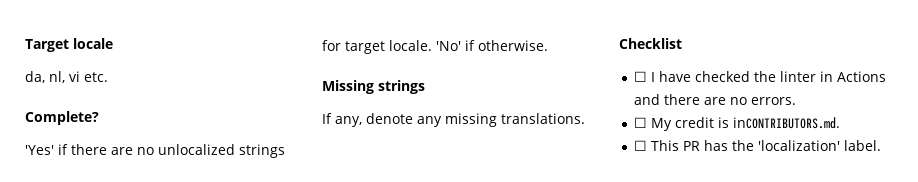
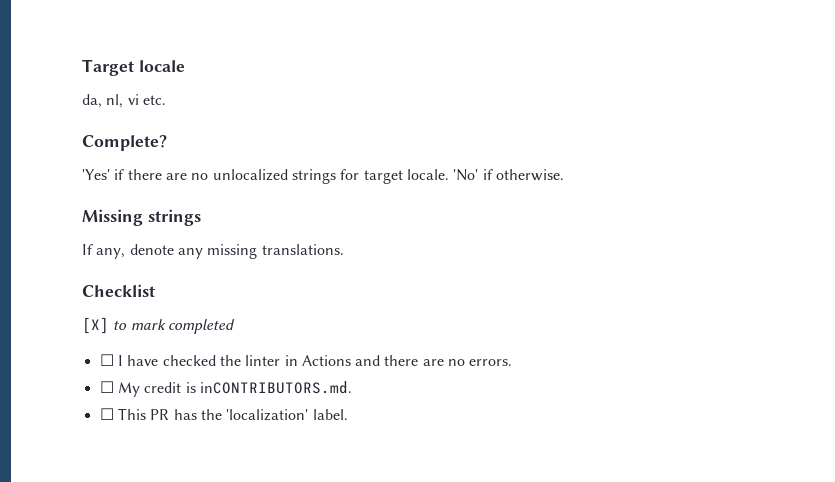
(682, 43) none -> [82,317,235,334] // [X] to mark completed

